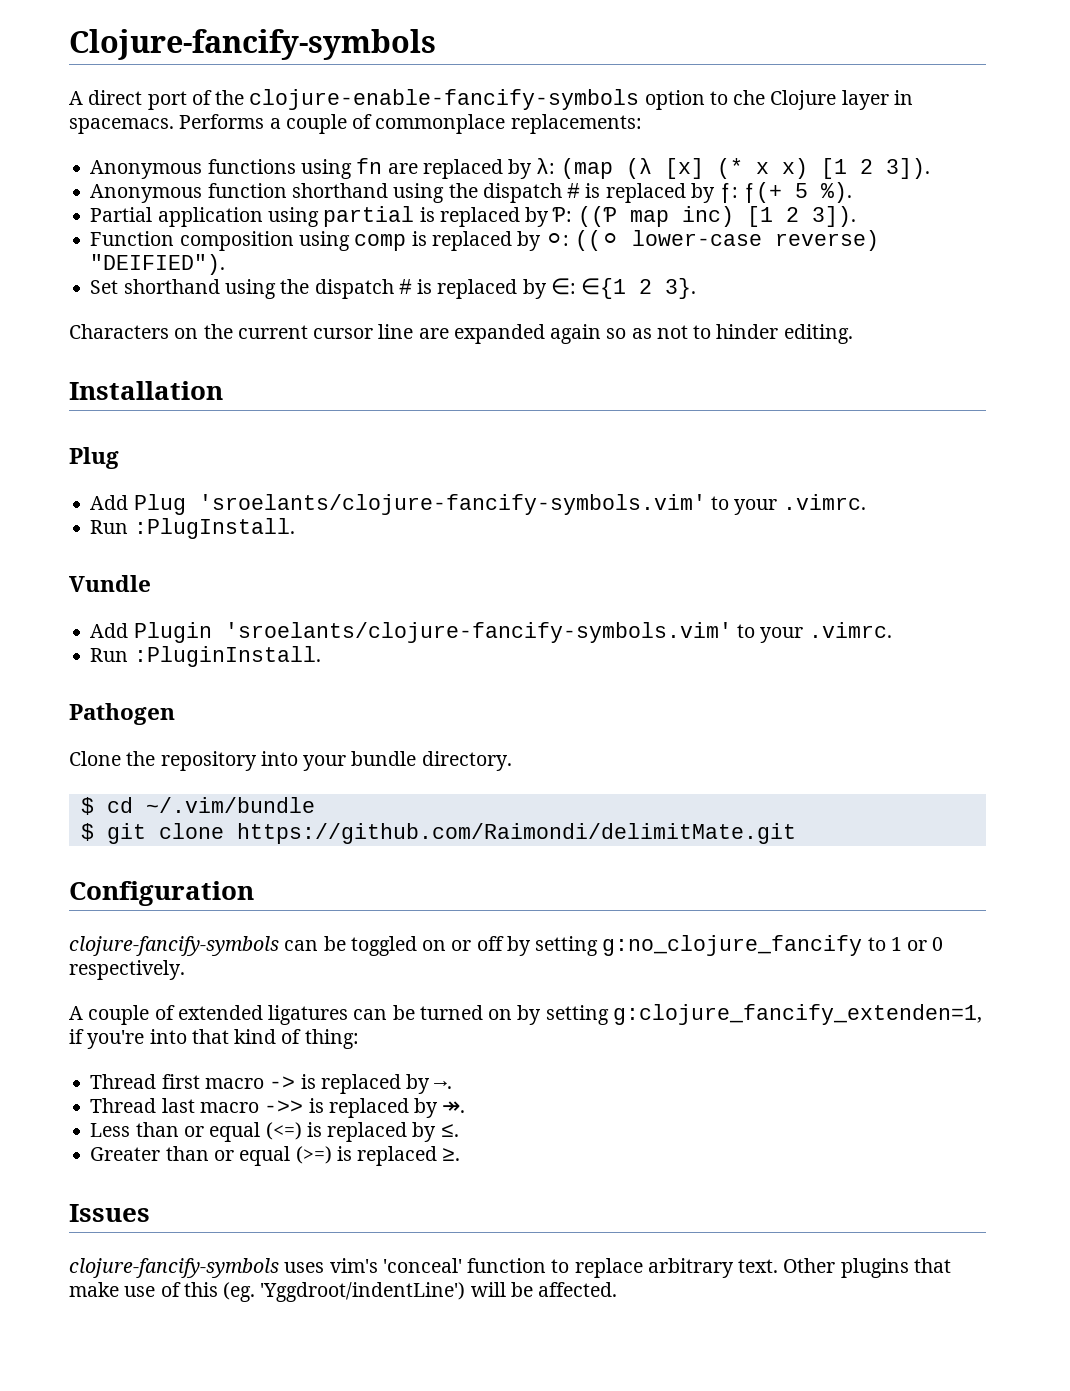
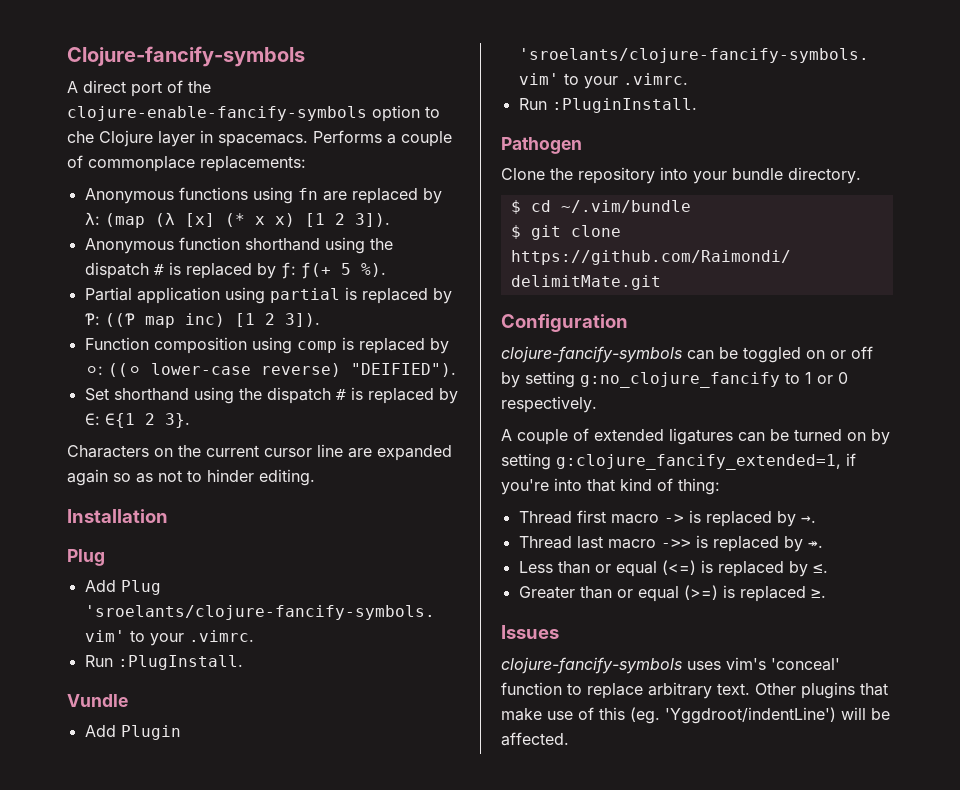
[612,1004,982,1025] g:clojure_fancify_extenden=1, -> [556,454,841,470] g:clojure_fancify_extended=1,

